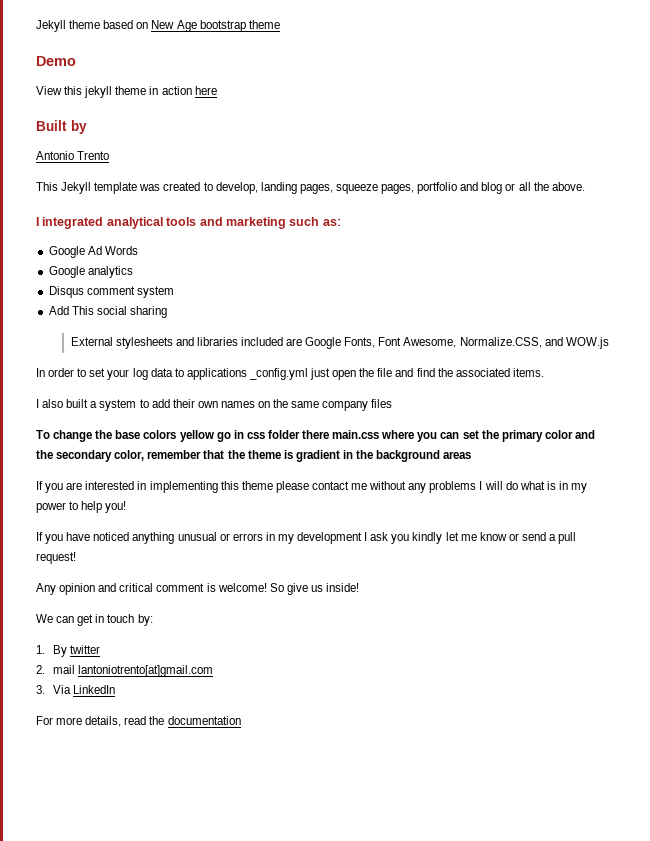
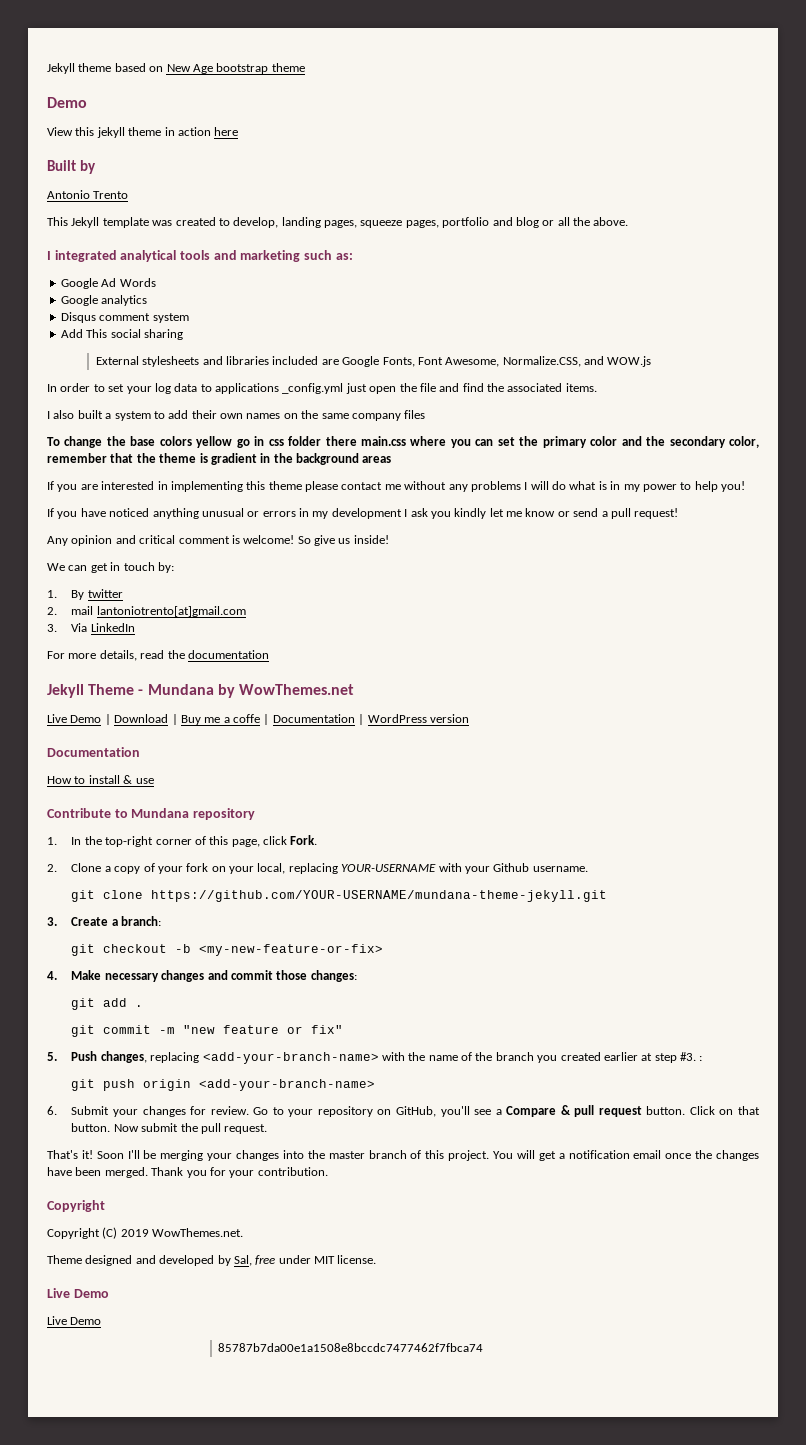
(241, 720) none -> [47,684,354,698] [47,714,469,725] [47,747,140,757] [47,775,154,784] [47,808,255,820] [47,835,318,847] [47,863,588,874] [71,890,608,902] [47,916,162,926] [71,944,384,956] [47,970,357,982] [71,998,144,1010] [71,1025,344,1037] [47,1051,703,1064] [71,1079,376,1091] [47,1105,760,1117] [71,1123,268,1134] [47,1150,759,1161] [47,1167,328,1178] [47,1200,105,1212] [47,1227,244,1239] [47,1255,377,1266] [47,1288,109,1298] [47,1316,102,1325] [218,1343,484,1352] // Jekyll Theme - Mundana by WowThemes.net // Live Demo | Download | Buy me a coffe | Documentation | WordPress version // Documentation // How to install & use // Contribute to Mundana repository // 1. In the top-right corner of this page, click Fork. // 2. Clone a copy of your fork on your local, replacing YOUR-USERNAME with your Github username. // git clone https://github.com/YOUR-USERNAME/mundana-theme-jekyll.git // 3. Create a branch: // git checkout -b <my-new-feature-or-fix> // 4. Make necessary changes and commit those changes: // git add . // git commit -m "new feature or fix" // 5. Push changes, replacing <add-your-branch-name> with the name of the branch you created earlier at step #3. : // git push origin <add-your-branch-name> // 6. Submit your changes for review. Go to your repository on GitHub, you'll see a Compare & pull request button. Click on that button. Now submit the pull request. // That's it! Soon I'll be merging your changes into the master branch of this project. You will get a notification email once the changes have been merged. Thank you for your contribution. // Copyright // Copyright (C) 2019 WowThemes.net. // Theme designed and developed by Sal, free under MIT license. // Live Demo // Live Demo // 85787b7da00e1a1508e8bccdc7477462f7fbca74

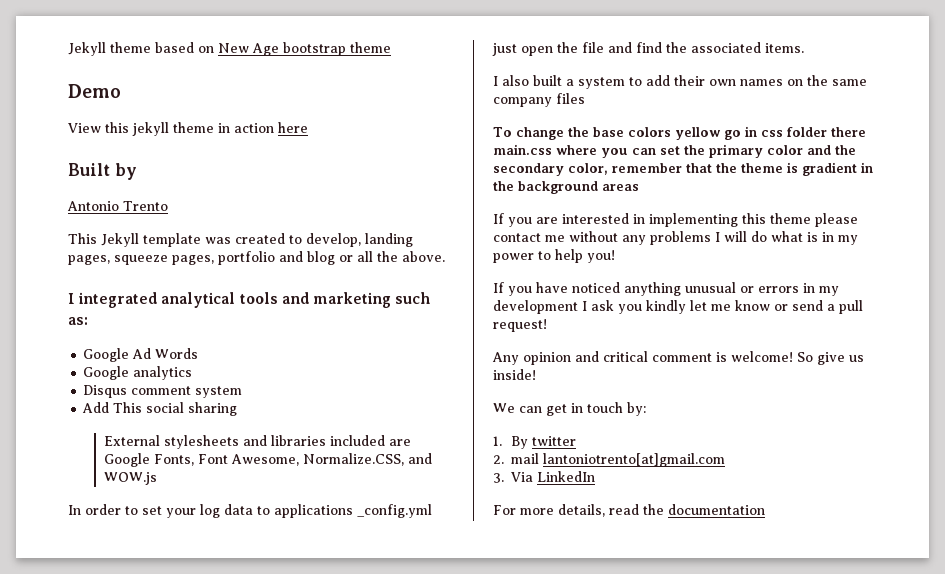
[47,684,354,698] [47,714,469,725] [47,747,140,757] [47,775,154,784] [47,808,255,820] [47,835,318,847] [47,863,588,874] [71,890,608,902] [47,916,162,926] [71,944,384,956] [47,970,357,982] [71,998,144,1010] [71,1025,344,1037] [47,1051,703,1064] [71,1079,376,1091] [47,1105,760,1117] [71,1123,268,1134] [47,1150,759,1161] [47,1167,328,1178] [47,1200,105,1212] [47,1227,244,1239] [47,1255,377,1266] [47,1288,109,1298] [47,1316,102,1325] [218,1343,484,1352] // Jekyll Theme - Mundana by WowThemes.net // Live Demo | Download | Buy me a coffe | Documentation | WordPress version // Documentation // How to install & use // Contribute to Mundana repository // 1. In the top-right corner of this page, click Fork. // 2. Clone a copy of your fork on your local, replacing YOUR-USERNAME with your Github username. // git clone https://github.com/YOUR-USERNAME/mundana-theme-jekyll.git // 3. Create a branch: // git checkout -b <my-new-feature-or-fix> // 4. Make necessary changes and commit those changes: // git add . // git commit -m "new feature or fix" // 5. Push changes, replacing <add-your-branch-name> with the name of the branch you created earlier at step #3. : // git push origin <add-your-branch-name> // 6. Submit your changes for review. Go to your repository on GitHub, you'll see a Compare & pull request button. Click on that button. Now submit the pull request. // That's it! Soon I'll be merging your changes into the master branch of this project. You will get a notification email once the changes have been merged. Thank you for your contribution. // Copyright // Copyright (C) 2019 WowThemes.net. // Theme designed and developed by Sal, free under MIT license. // Live Demo // Live Demo // 85787b7da00e1a1508e8bccdc7477462f7fbca74 -> (765, 509) none

